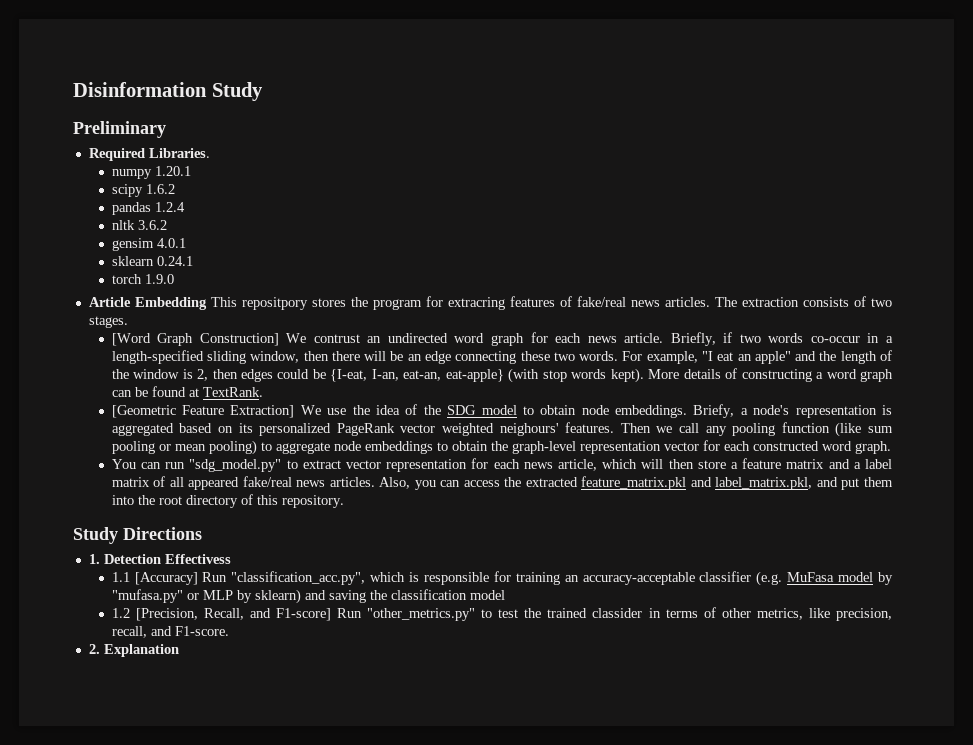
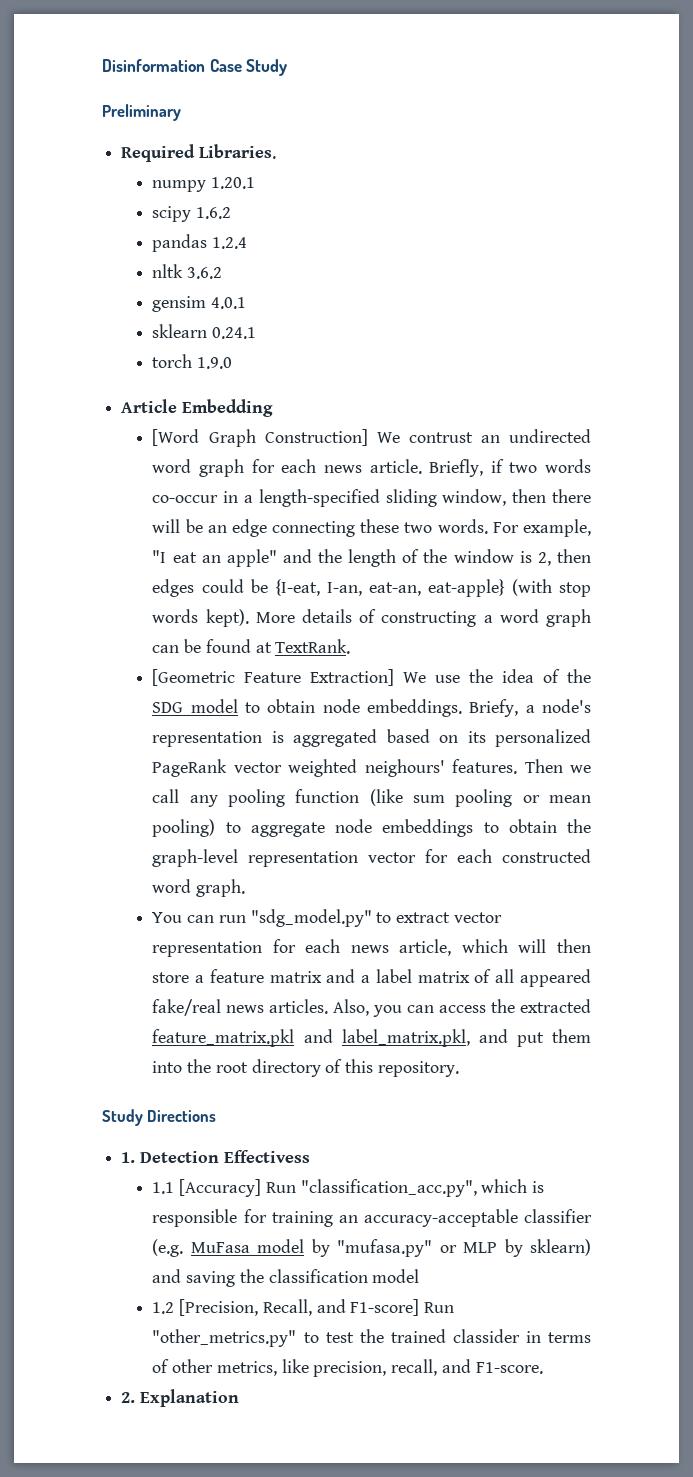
(207, 89) none -> [209,59,242,72] Case
[210,296,892,310] [88,316,128,328] This repositpory stores the program for extracring features of fake/real news articles. The extraction consists of two stages. -> (273, 408) none

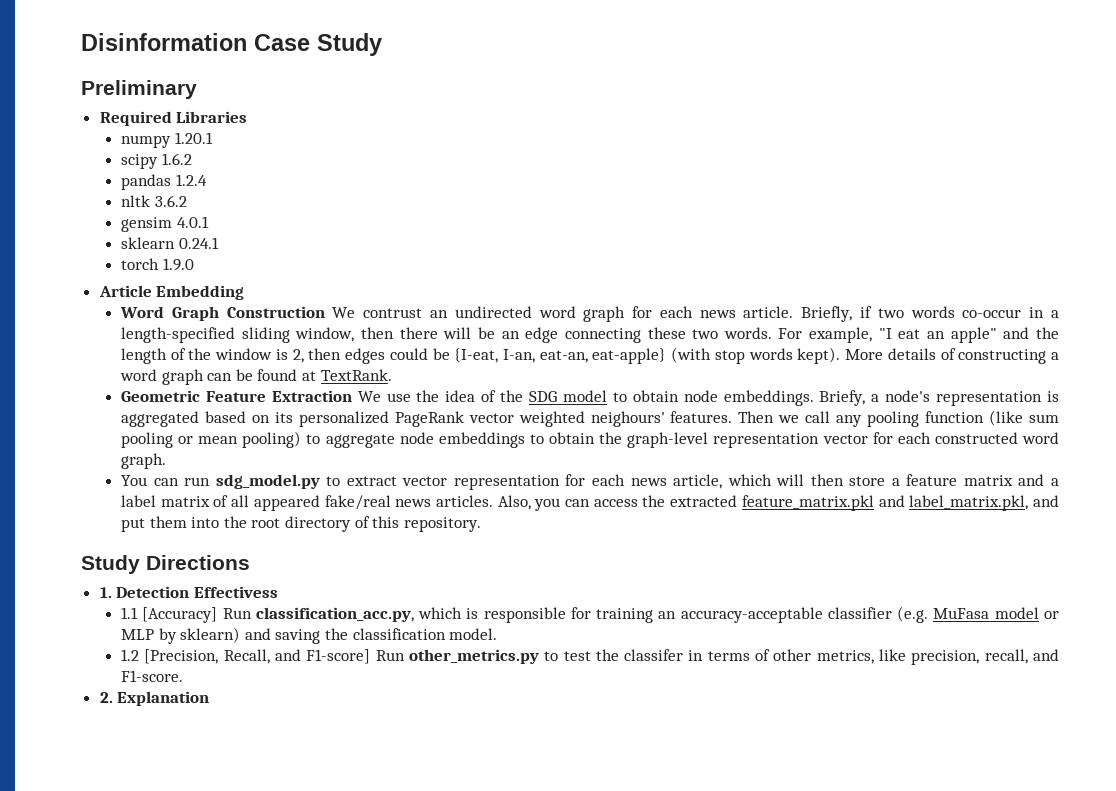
[198,144,276,159] Libraries. -> [176,111,248,123] Libraries
[152,429,368,447] [Word Graph Construction] -> [119,306,325,321] Word Graph Construction
[152,669,395,686] [Geometric Feature Extraction] -> [120,390,352,402] Geometric Feature Extraction
[250,909,372,927] "sdg_model.py" -> [215,474,320,489] sdg_model.py
[300,1179,477,1197] "classification_acc.py", -> [255,607,414,622] classification_acc.py,
[311,1239,433,1257] by "mufasa.py" -> (1039, 613) none
[372,1269,420,1283] model -> [449,628,498,640] model.
[152,1329,297,1347] "other_metrics.py" -> [408,649,539,664] other_metrics.py
[390,1329,520,1343] trained classider -> [624,649,684,661] classifer

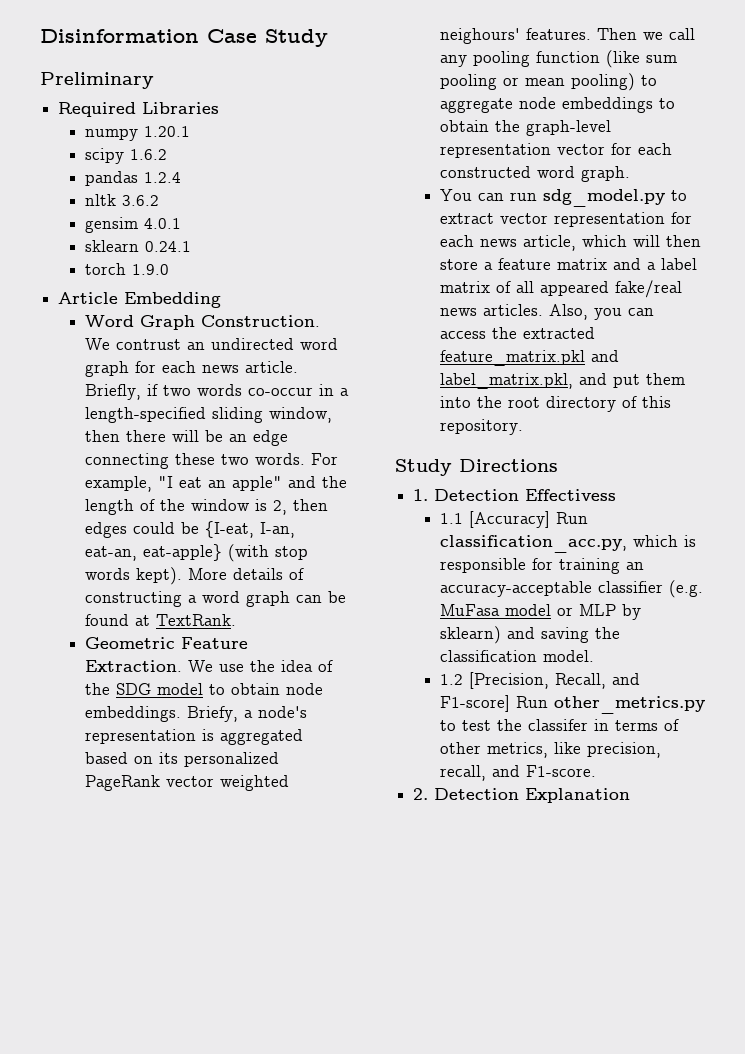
[226,306,325,318] Construction -> [200,315,320,327] Construction.
[271,390,352,402] Extraction -> [84,660,182,672] Extraction.
(113, 697) none -> [434,788,520,800] Detection

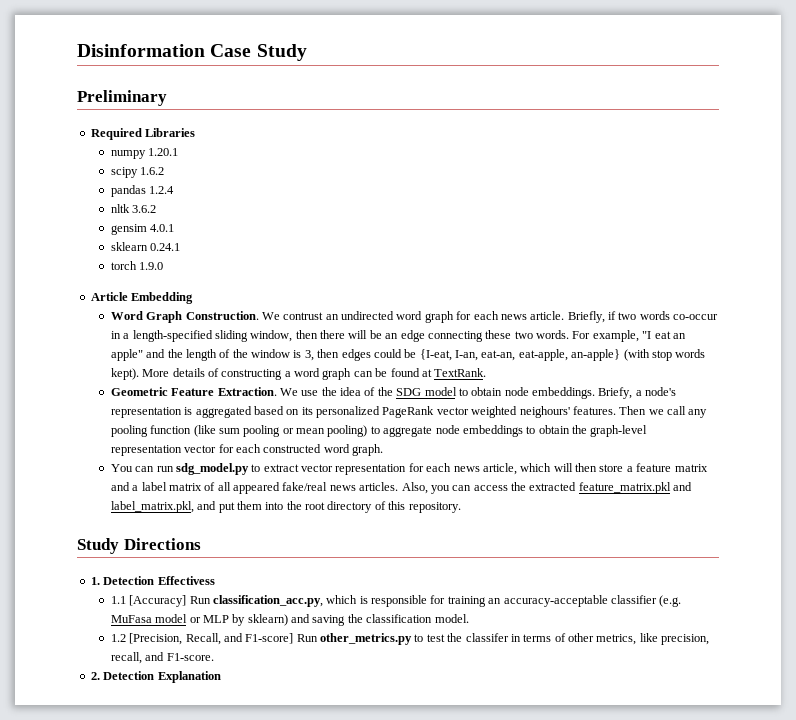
[272,500,287,515] 2, -> [304,350,314,361] 3,
[142,544,222,561] eat-apple} -> [518,349,621,361] eat-apple, an-apple}

